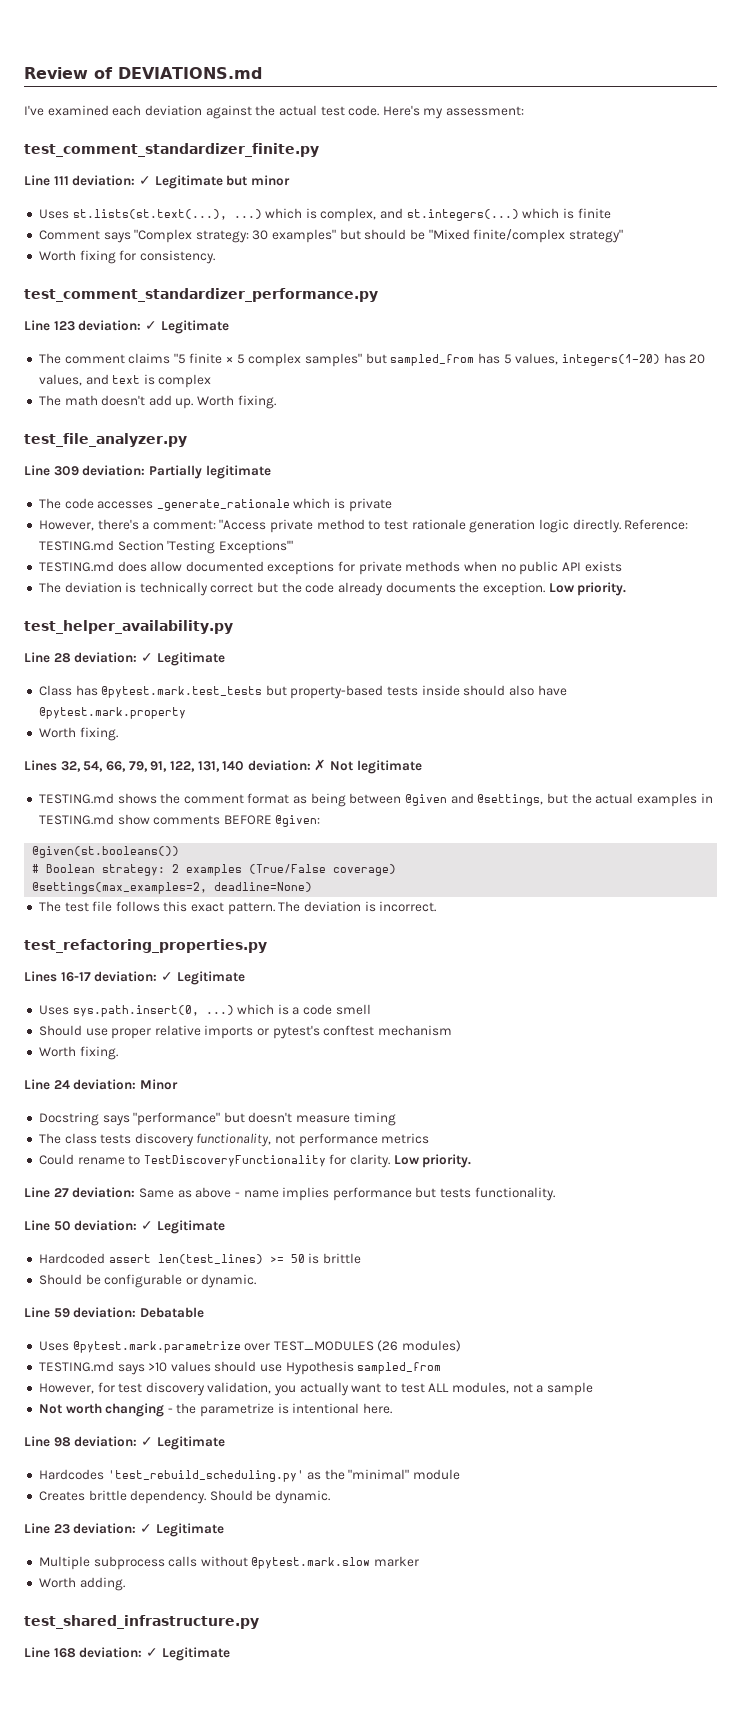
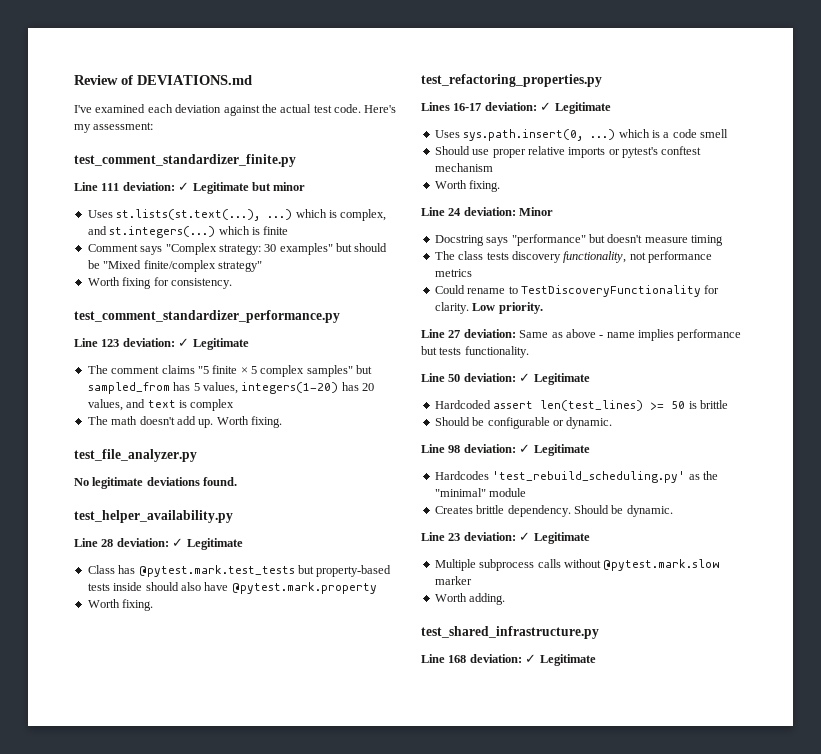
[24,465,271,479] [38,498,392,512] [38,519,689,533] [38,540,293,554] [38,561,622,575] [38,582,627,596] Line 309 deviation: Partially legitimate // The code accesses _generate_rationale which is private // However, there's a comment: "Access private method to test rationale generation logic directly. Reference: TESTING.md Section 'Testing Exceptions'" // TESTING.md does allow documented exceptions for private methods when no public API exists // The deviation is technically correct but the code already documents the exception. Low priority. -> [74,477,238,489] No legitimate deviations found.
[24,759,422,774] [38,793,713,807] [38,814,321,827] [32,846,180,858] [32,864,397,876] [32,882,313,894] [38,901,437,915] // Lines 32, 54, 66, 79, 91, 122, 131, 140 deviation: ✗ Not legitimate // TESTING.md shows the comment format as being between @given and @settings, but the actual examples in TESTING.md show comments BEFORE @given: // @given(st.booleans()) // # Boolean strategy: 2 examples (True/False coverage) // @settings(max_examples=2, deadline=None) // The test file follows this exact pattern. The deviation is incorrect. -> (154, 605) none
[24,1307,204,1318] [38,1340,462,1353] [38,1361,442,1375] [38,1382,593,1396] [38,1403,393,1417] // Line 59 deviation: Debatable // Uses @pytest.mark.parametrize over TEST_MODULES (26 modules) // TESTING.md says >10 values should use Hypothesis sampled_from // However, for test discovery validation, you actually want to test ALL modules, not a sample // Not worth changing - the parametrize is intentional here. -> (613, 423) none

